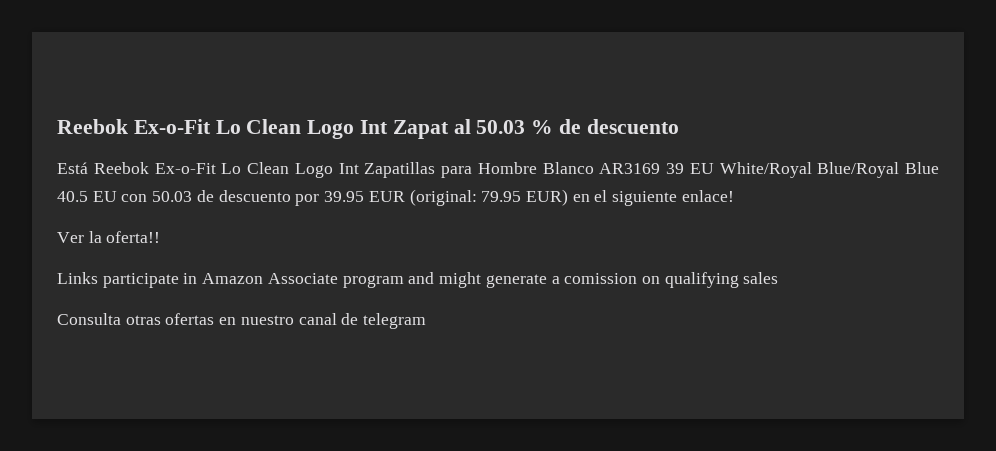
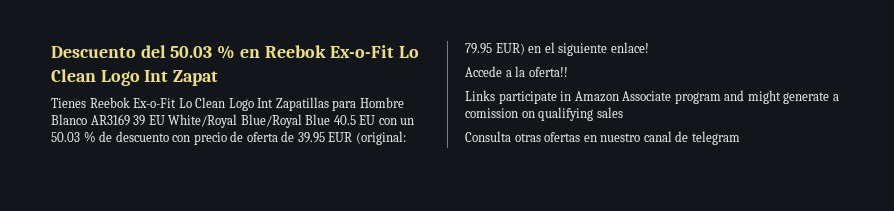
(57, 126) none -> [51,45,260,59] Descuento del 50.03 % en
[453,119,679,134] [57,162,88,174] al 50.03 % de descuento // Está -> [51,98,86,108] // Tienes
[152,190,320,206] 50.03 de descuento por -> [400,118,415,125] [51,131,295,145] un 50.03 % de descuento con precio de oferta de
[57,232,84,243] Ver -> [465,66,512,77] Accede a

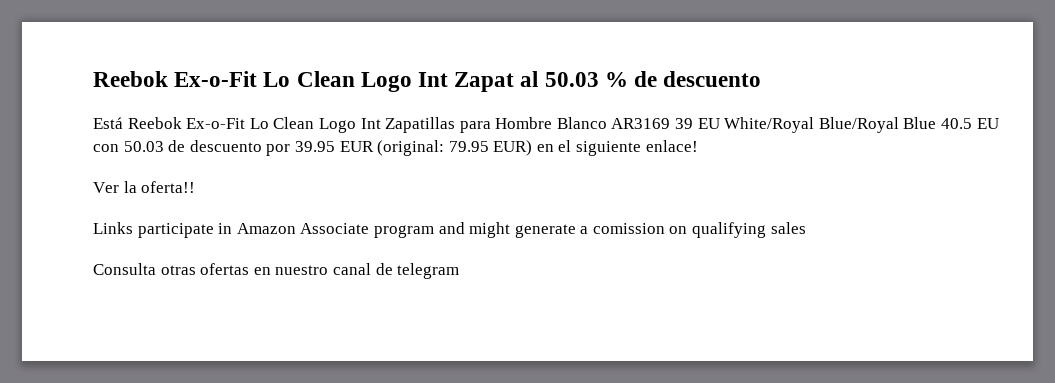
[51,45,260,59] Descuento del 50.03 % en -> (93, 79) none
[51,98,86,108] // Tienes -> [520,71,762,87] [93,117,123,129] al 50.03 % de descuento // Está
[400,118,415,125] [51,131,295,145] un 50.03 % de descuento con precio de oferta de -> [123,140,291,156] 50.03 de descuento por
[465,66,512,77] Accede a -> [93,182,119,193] Ver

